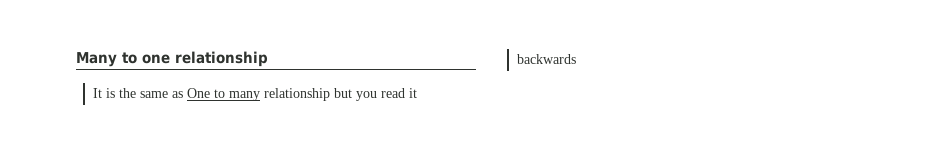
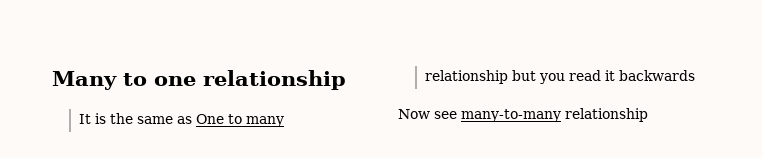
(576, 59) none -> [398,108,648,122] // Now see many-to-many relationship

